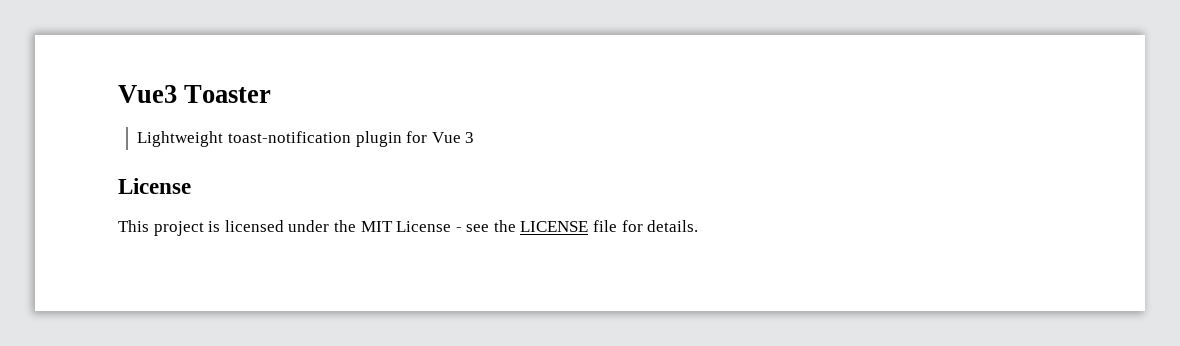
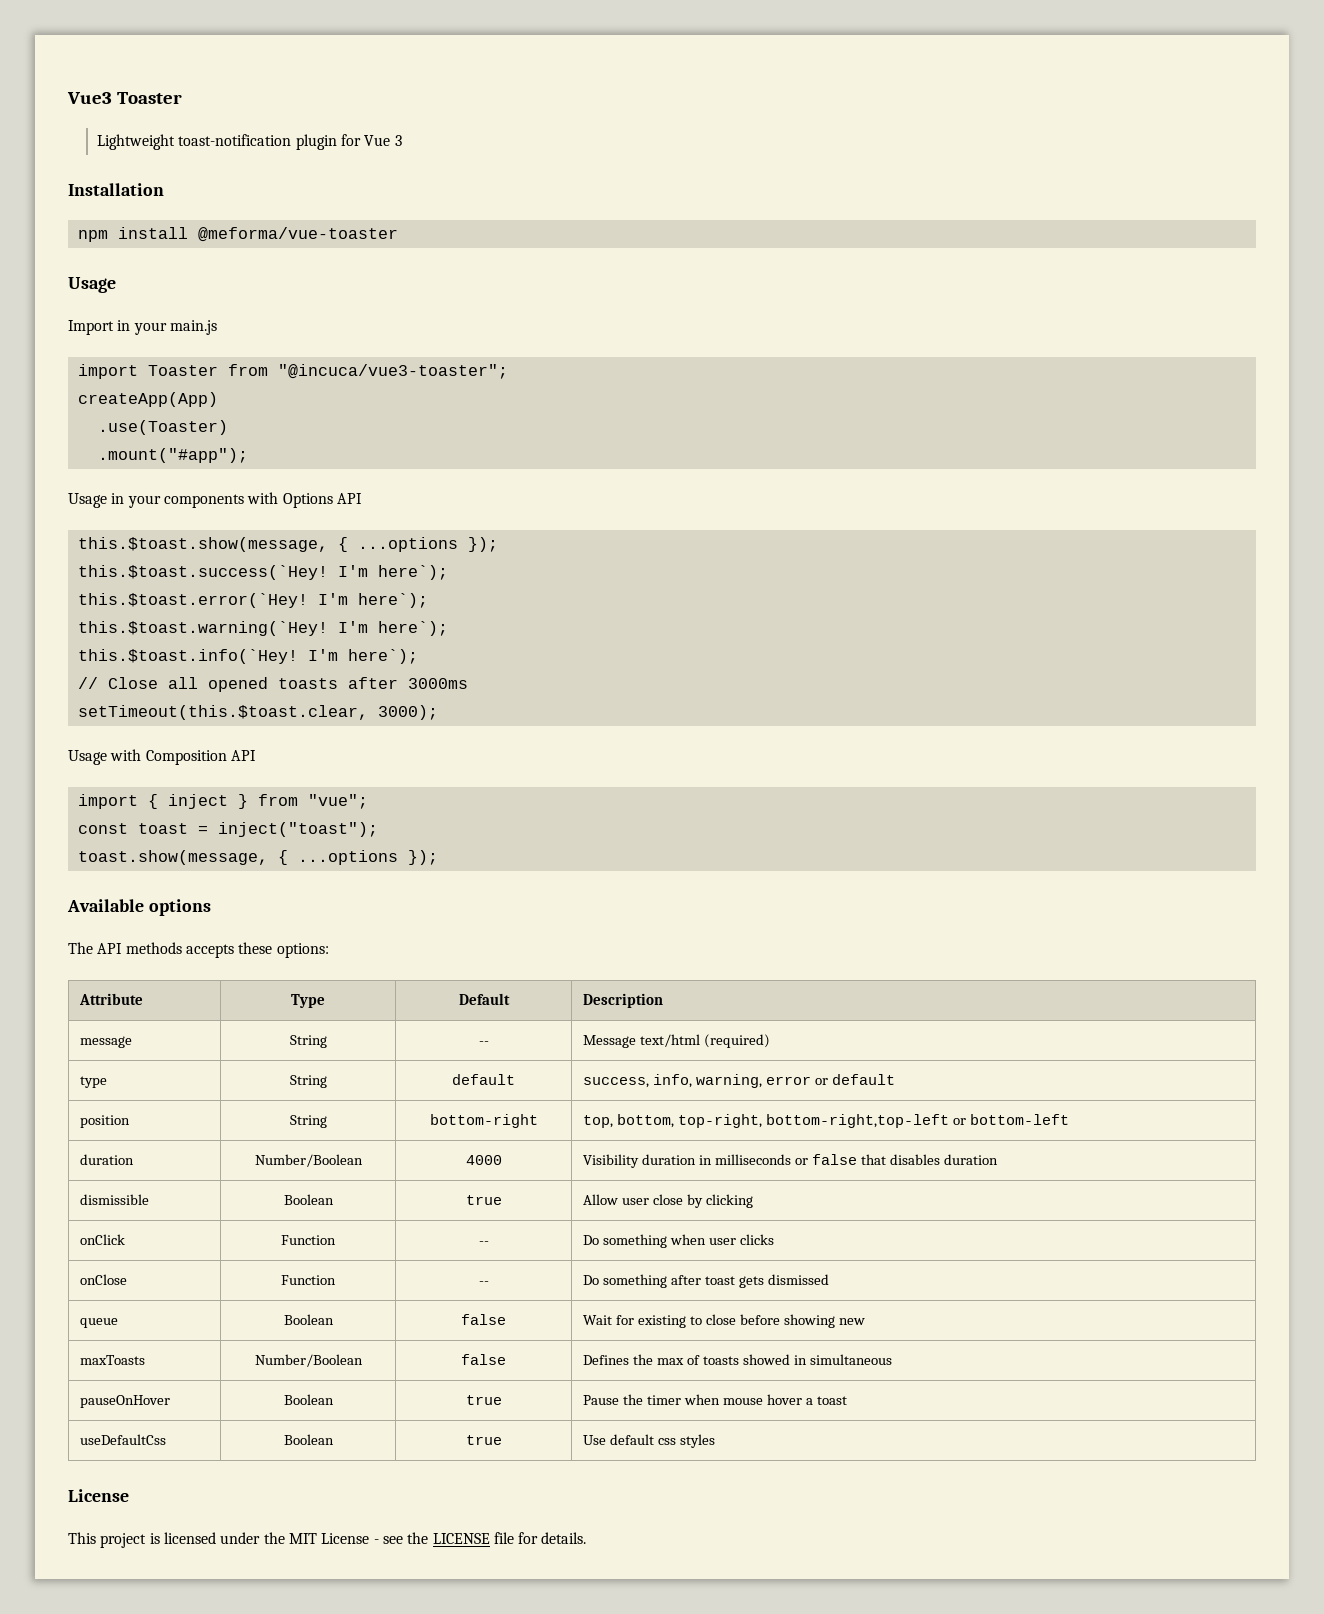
(475, 137) none -> [68,183,164,196] [77,227,398,242] [68,277,116,293] [68,320,217,335] [77,364,508,379] [77,392,218,407] [97,420,228,435] [97,448,248,463] [68,492,362,508] [77,537,498,552] [77,565,448,580] [77,593,428,608] [77,621,448,636] [77,649,418,664] [77,677,468,692] [77,705,438,720] [68,749,256,765] [77,794,368,809] [77,822,378,837] [77,850,438,865] [67,899,211,916] [68,942,329,958] [79,993,144,1005] [291,994,325,1008] [458,993,510,1005] [583,993,664,1008] [80,1036,133,1048] [289,1035,327,1048] [478,1041,489,1045] [583,1034,771,1048] [80,1076,108,1088] [289,1075,327,1088] [451,1074,515,1085] [583,1074,895,1088] [80,1115,131,1128] [289,1115,327,1128] [429,1114,538,1128] [583,1114,1069,1128] [80,1154,135,1165] [254,1154,363,1167] [465,1155,502,1165] [583,1154,998,1168] [80,1194,150,1205] [283,1194,334,1205] [465,1195,502,1205] [583,1194,753,1208] [80,1234,126,1245] [281,1235,336,1245] [478,1241,489,1245] [583,1234,774,1248] [80,1274,128,1285] [281,1275,336,1285] [478,1281,489,1285] [583,1274,829,1288] [80,1318,119,1328] [283,1314,334,1325] [460,1314,506,1325] [583,1314,865,1328] [80,1355,146,1365] [254,1354,363,1367] [460,1354,506,1365] [583,1354,892,1365] [80,1395,171,1408] [283,1394,334,1405] [465,1395,502,1405] [583,1394,847,1405] [80,1434,167,1445] [283,1434,334,1445] [465,1435,502,1445] [583,1434,715,1448] // Installation // npm install @meforma/vue-toaster // Usage // Import in your main.js // import Toaster from "@incuca/vue3-toaster"; // createApp(App) // .use(Toaster) // .mount("#app"); // Usage in your components with Options API // this.$toast.show(message, { ...options }); // this.$toast.success(`Hey! I'm here`); // this.$toast.error(`Hey! I'm here`); // this.$toast.warning(`Hey! I'm here`); // this.$toast.info(`Hey! I'm here`); // // Close all opened toasts after 3000ms // setTimeout(this.$toast.clear, 3000); // Usage with Composition API // import { inject } from "vue"; // const toast = inject("toast"); // toast.show(message, { ...options }); // Available options // The API methods accepts these options: // Attribute | Type | Default | Description // message | String | -- | Message text/html (required) // type | String | default | success, info, warning, error or default // position | String | bottom-right | top, bottom, top-right, bottom-right,top-left or bottom-left // duration | Number/Boolean | 4000 | Visibility duration in milliseconds or false that disables duration // dismissible | Boolean | true | Allow user close by clicking // onClick | Function | -- | Do something when user clicks // onClose | Function | -- | Do something after toast gets dismissed // queue | Boolean | false | Wait for existing to close before showing new // maxToasts | Number/Boolean | false | Defines the max of toasts showed in simultaneous // pauseOnHover | Boolean | true | Pause the timer when mouse hover a toast // useDefaultCss | Boolean | true | Use default css styles

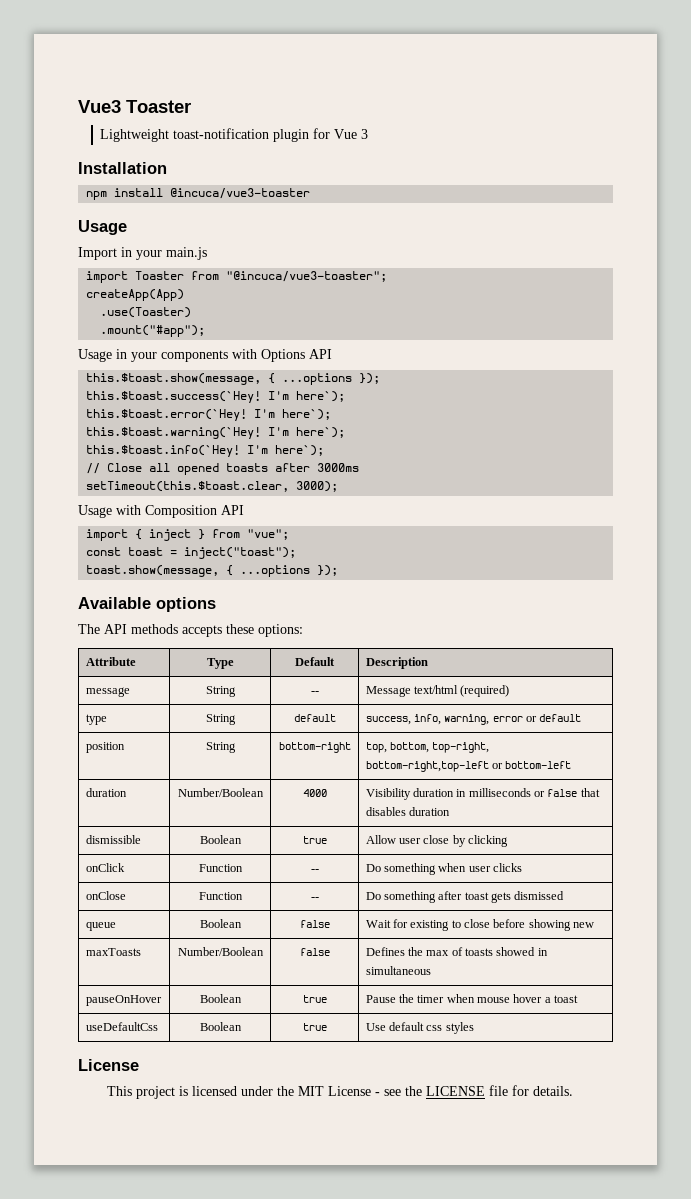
[197,227,398,242] @meforma/vue-toaster -> [170,188,311,199] @incuca/vue3-toaster

